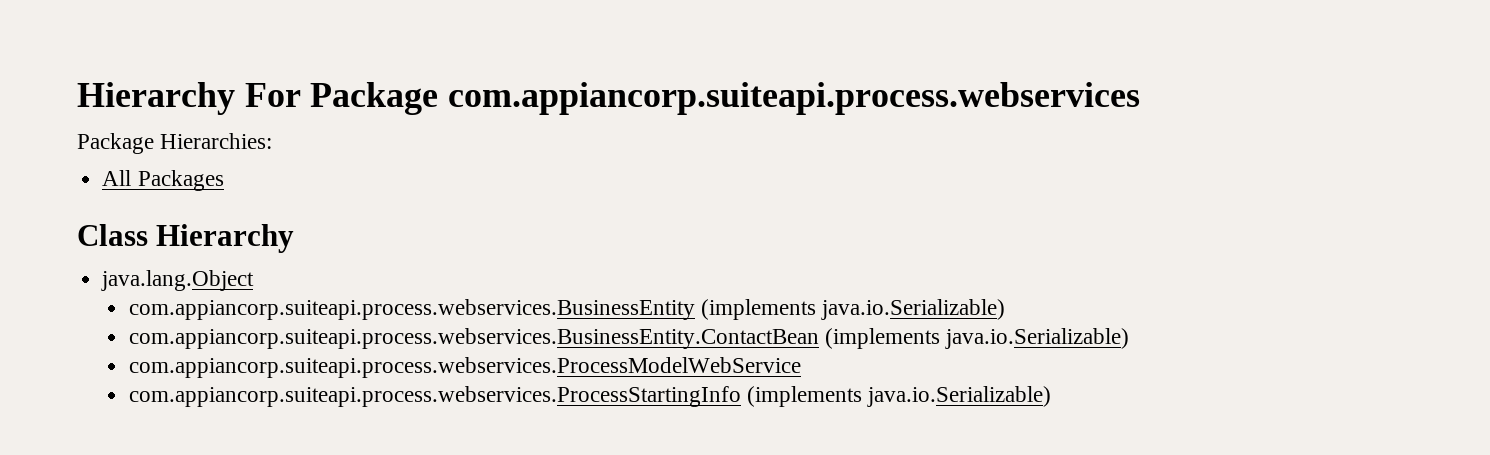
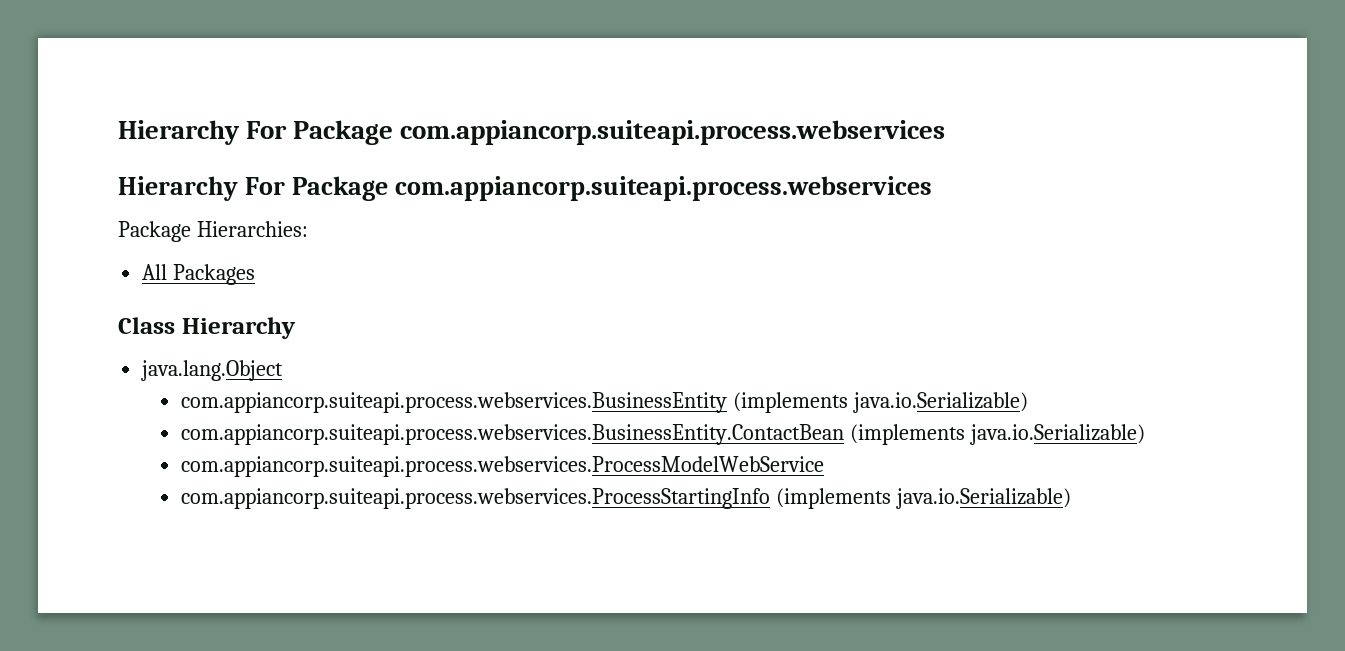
[77,82,1141,115] Hierarchy For Package com.appiancorp.suiteapi.process.webservices -> [118,120,946,145] [118,176,932,201] Hierarchy For Package com.appiancorp.suiteapi.process.webservices // Hierarchy For Package com.appiancorp.suiteapi.process.webservices

